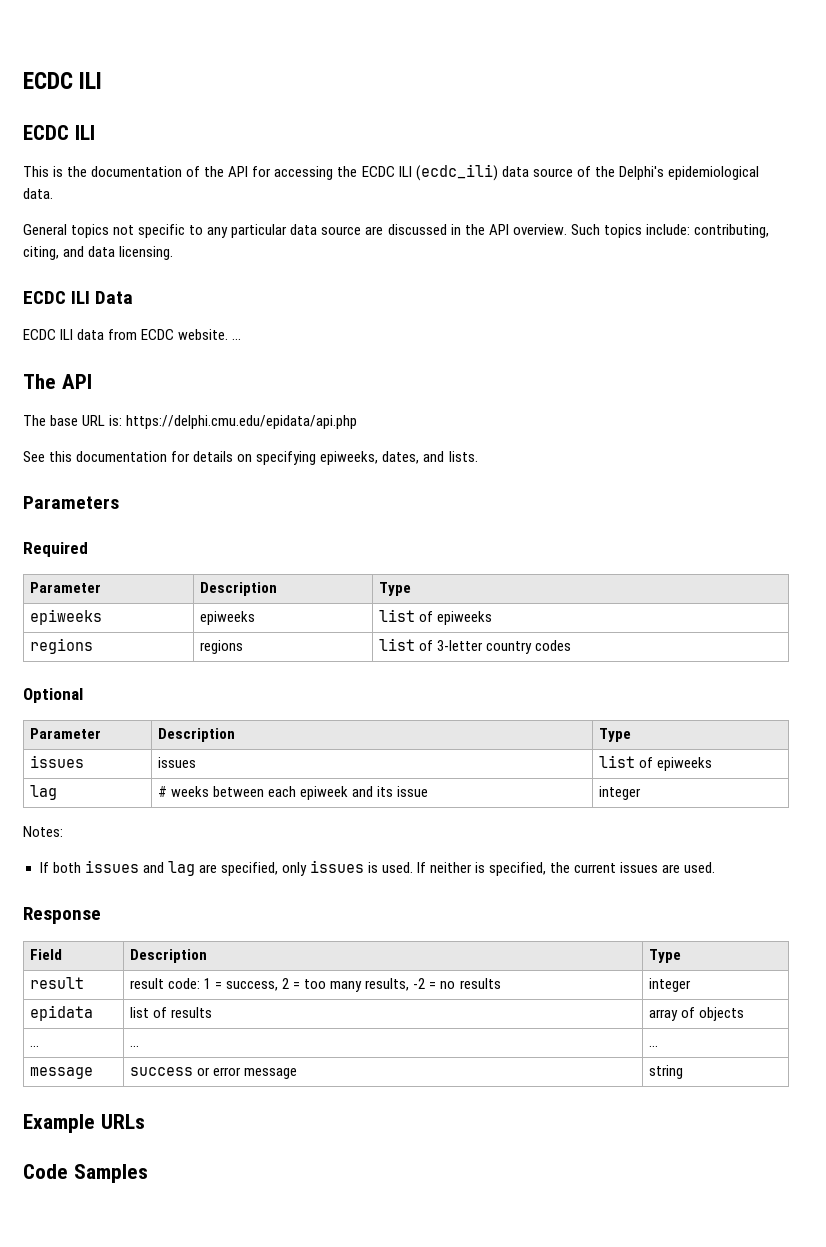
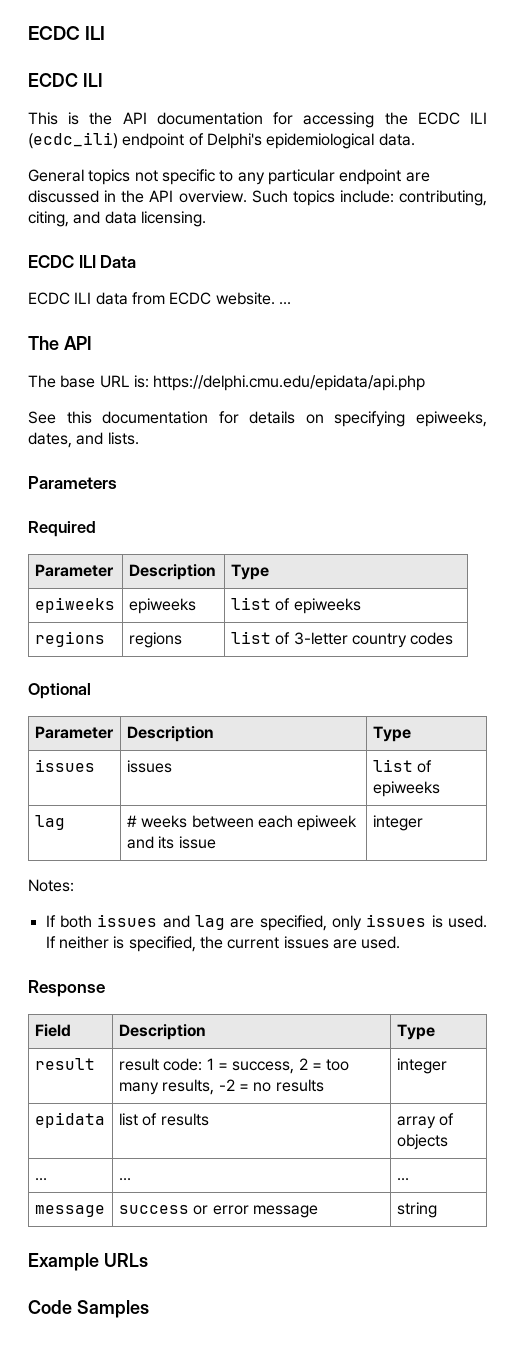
[91,166,249,177] documentation of the API -> [122,112,263,125] API documentation
[501,166,615,177] data source of the -> [122,133,204,149] endpoint of
[290,224,362,235] data source -> [339,169,402,185] endpoint

